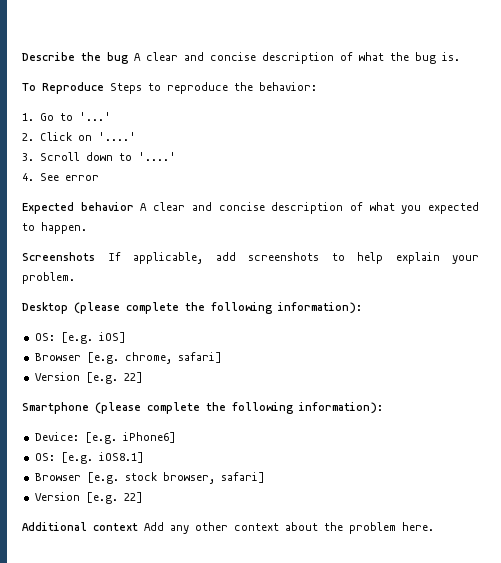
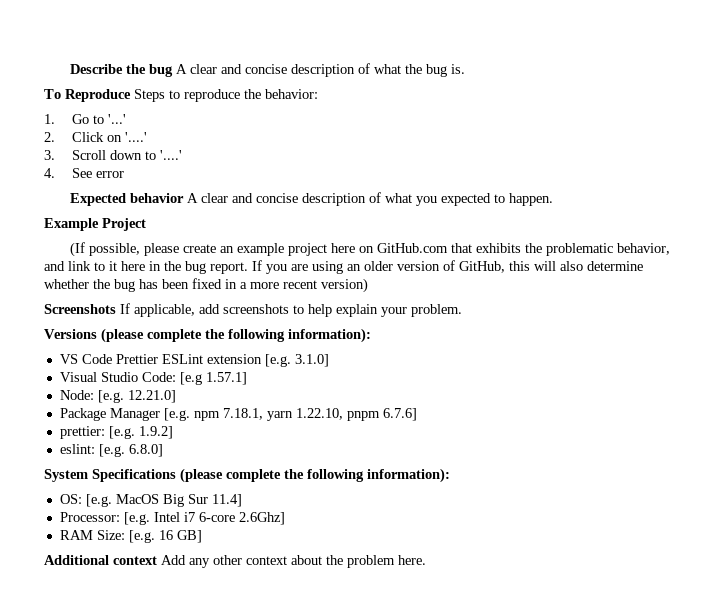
(87, 228) none -> [44,218,146,231] [70,242,671,257] [44,260,643,274] [44,278,368,293] // Example Project // (If possible, please create an example project here on GitHub.com that exhibits the problematic behavior, and link to it here in the bug report. If you are using an older version of GitHub, this will also determine whether the bug has been fixed in a more recent version)
[22,302,68,314] Desktop -> [44,328,371,343] [59,354,329,367] [59,372,247,385] [59,390,176,403] [59,408,417,421] [59,426,173,439] [59,444,163,457] [44,469,176,482] Versions (please complete the following information): // VS Code Prettier ESLint extension [e.g. 3.1.0] // Visual Studio Code: [e.g 1.57.1] // Node: [e.g. 12.21.0] // Package Manager [e.g. npm 7.18.1, yarn 1.22.10, pnpm 6.7.6] // prettier: [e.g. 1.9.2] // eslint: [e.g. 6.8.0] // System Specifications
[98,332,126,343] [34,352,222,364] [34,372,143,384] [22,402,383,414] [34,432,176,444] [34,452,144,464] [34,472,265,484] [34,492,143,504] iOS] // Browser [e.g. chrome, safari] // Version [e.g. 22] // Smartphone (please complete the following information): // Device: [e.g. iPhone6] // OS: [e.g. iOS8.1] // Browser [e.g. stock browser, safari] // Version [e.g. 22] -> [115,494,242,507] [59,512,285,525] [59,530,202,543] MacOS Big Sur 11.4] // Processor: [e.g. Intel i7 6-core 2.6Ghz] // RAM Size: [e.g. 16 GB]

